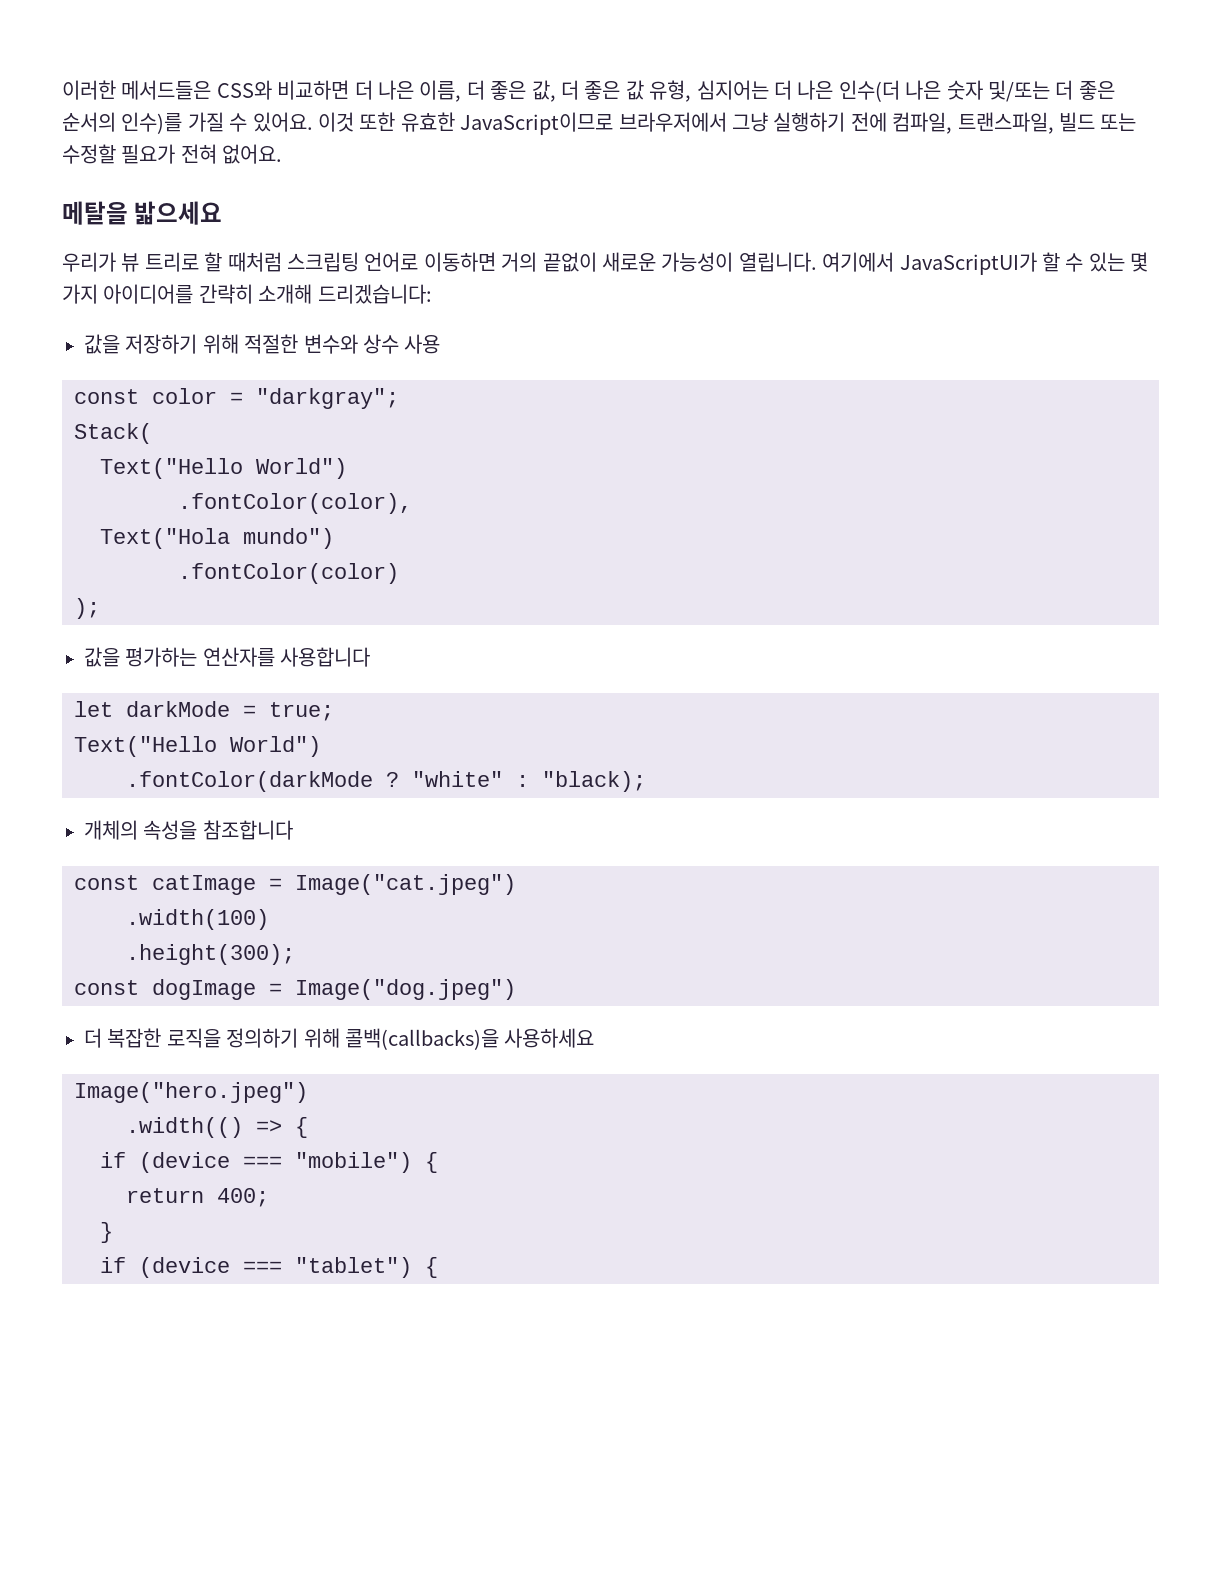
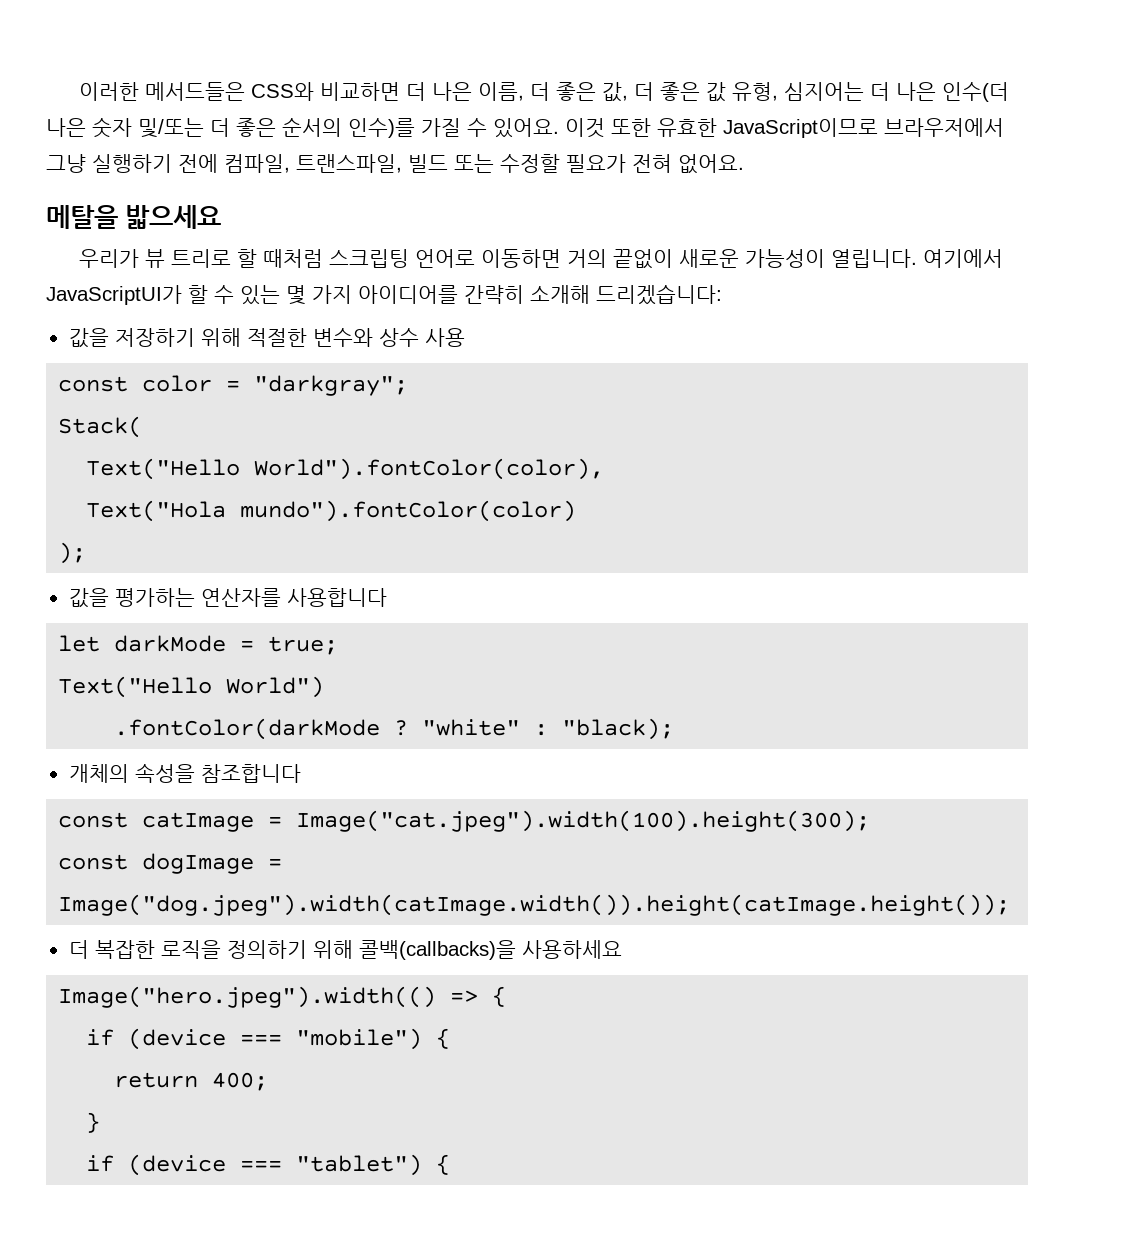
[256,458,347,479] [178,493,412,514] World") // .fontColor(color), -> [254,458,605,480] World").fontColor(color),
[243,528,334,549] [178,563,399,584] mundo") // .fontColor(color) -> [240,500,577,522] mundo").fontColor(color)
[295,874,516,895] [126,909,269,930] [126,944,295,965] Image("cat.jpeg") // .width(100) // .height(300); -> [296,810,871,832] Image("cat.jpeg").width(100).height(300);
[295,979,516,1000] Image("dog.jpeg") -> [58,894,1011,916] Image("dog.jpeg").width(catImage.width()).height(catImage.height());
[74,1082,308,1103] [126,1117,243,1138] Image("hero.jpeg") // .width(() -> [58,986,437,1008] Image("hero.jpeg").width(()

